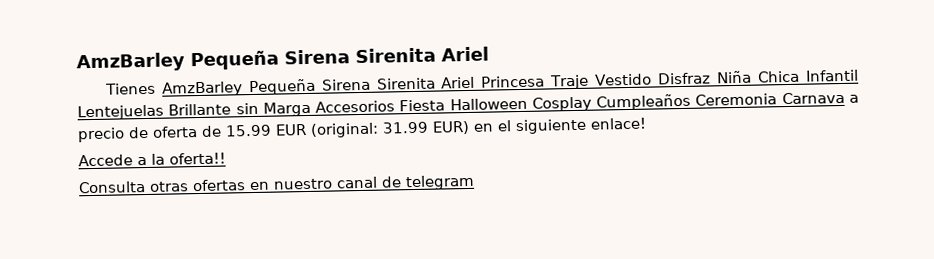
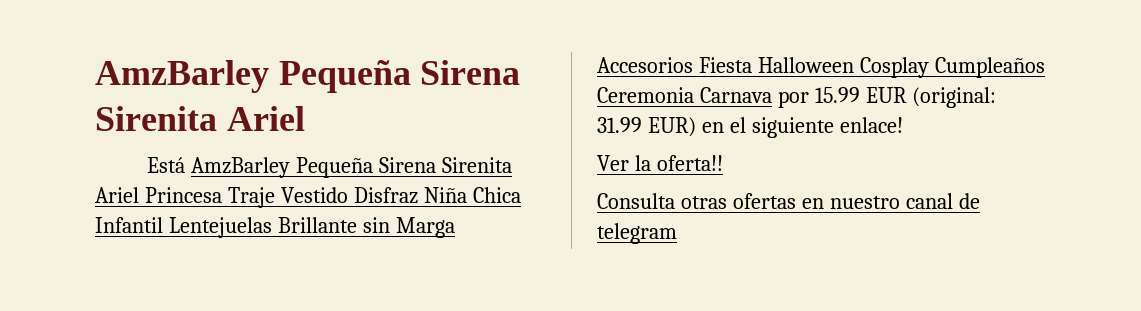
[104,82,156,95] Tienes -> [146,157,185,173] Está
[849,94,860,103] [77,125,222,143] a precio de oferta de -> [777,91,809,108] por
[78,154,147,167] Accede a -> [597,155,629,171] Ver

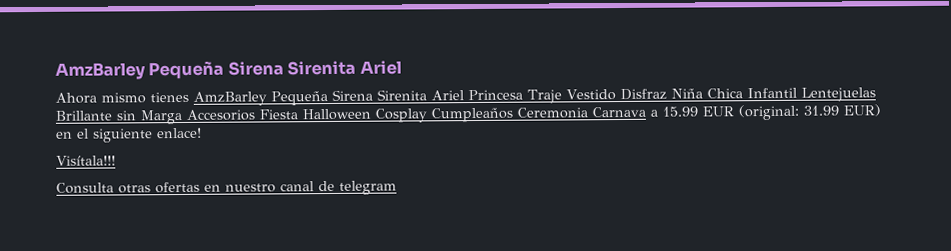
[146,157,185,173] Está -> [55,91,189,104] Ahora mismo tienes
[777,91,809,108] por -> [650,109,658,117] a
[597,155,723,171] Ver la oferta!! -> [56,155,116,166] Visítala!!!

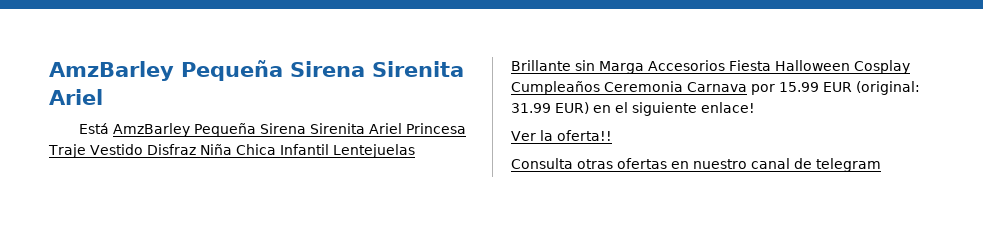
[55,91,189,104] Ahora mismo tienes -> [79,123,110,134] Está
[650,109,658,117] a -> [751,84,775,95] por
[56,155,116,166] Visítala!!! -> [511,130,612,141] Ver la oferta!!

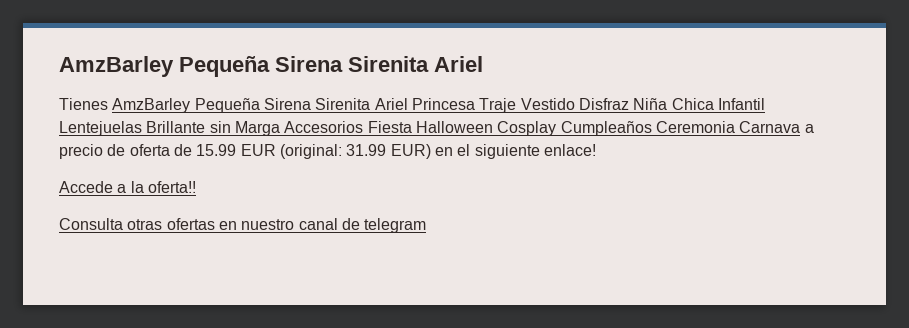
[79,123,110,134] Está -> [59,98,108,110] Tienes
[751,84,775,95] por -> [804,124,814,133] [59,144,192,159] a precio de oferta de
[511,131,536,141] Ver -> [59,181,127,193] Accede a

